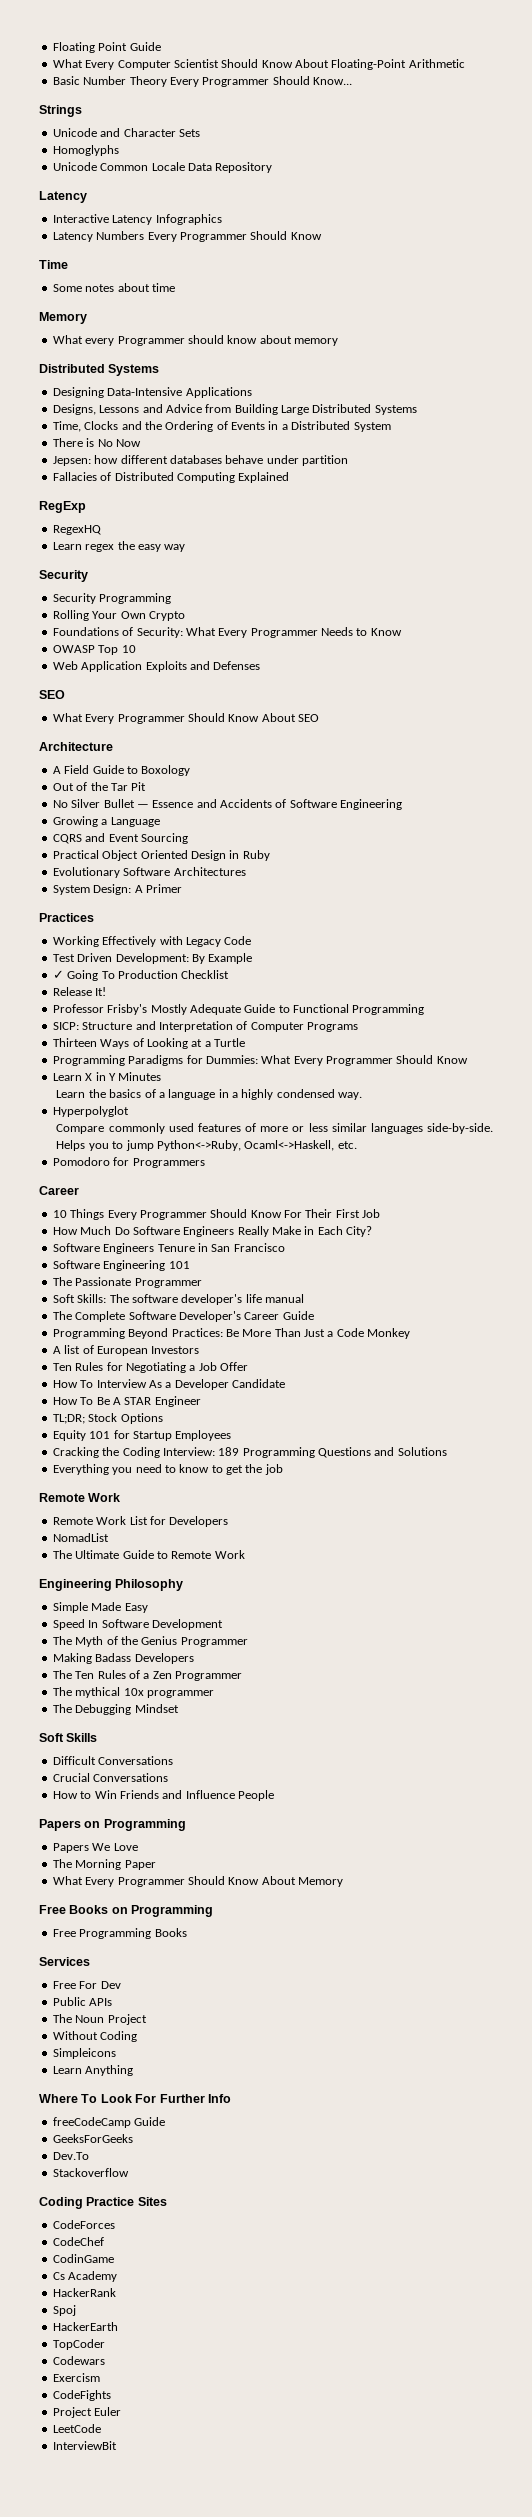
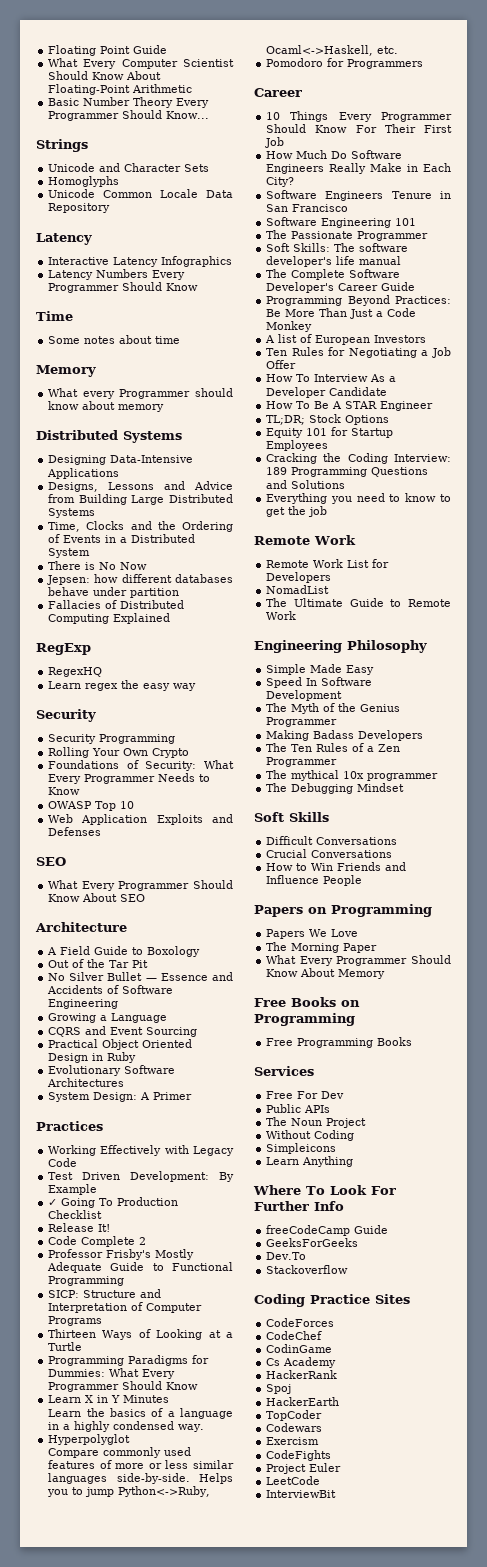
(107, 991) none -> [48,1236,147,1247] // Code Complete 2

